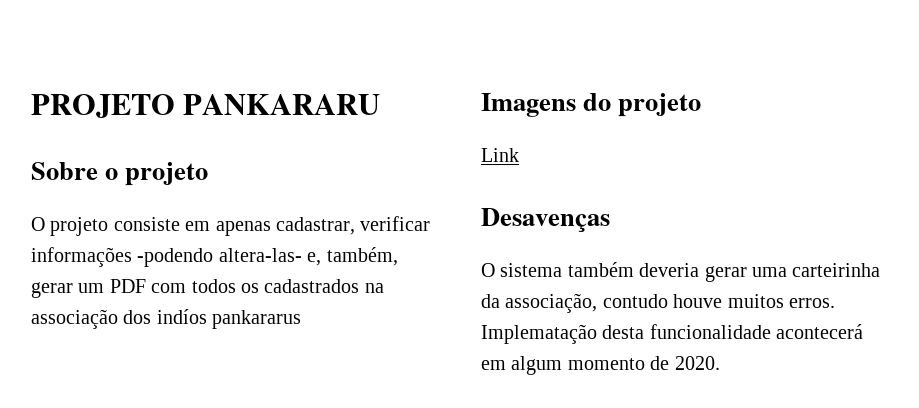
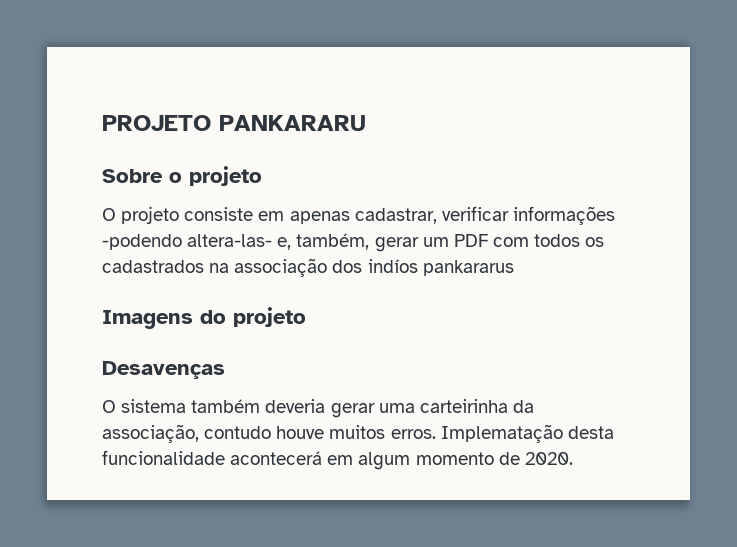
[481,148,519,162] // Link -> (306, 317) none

